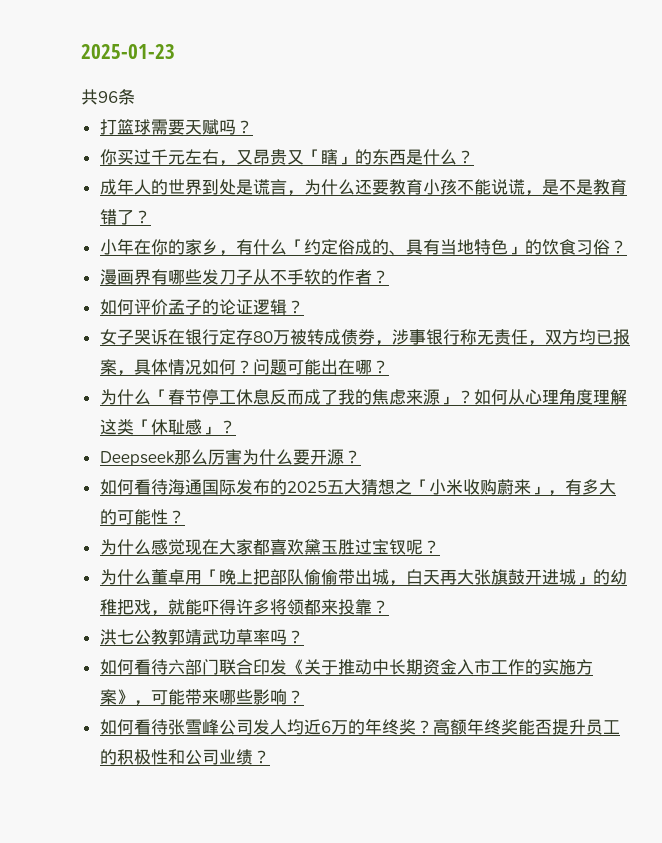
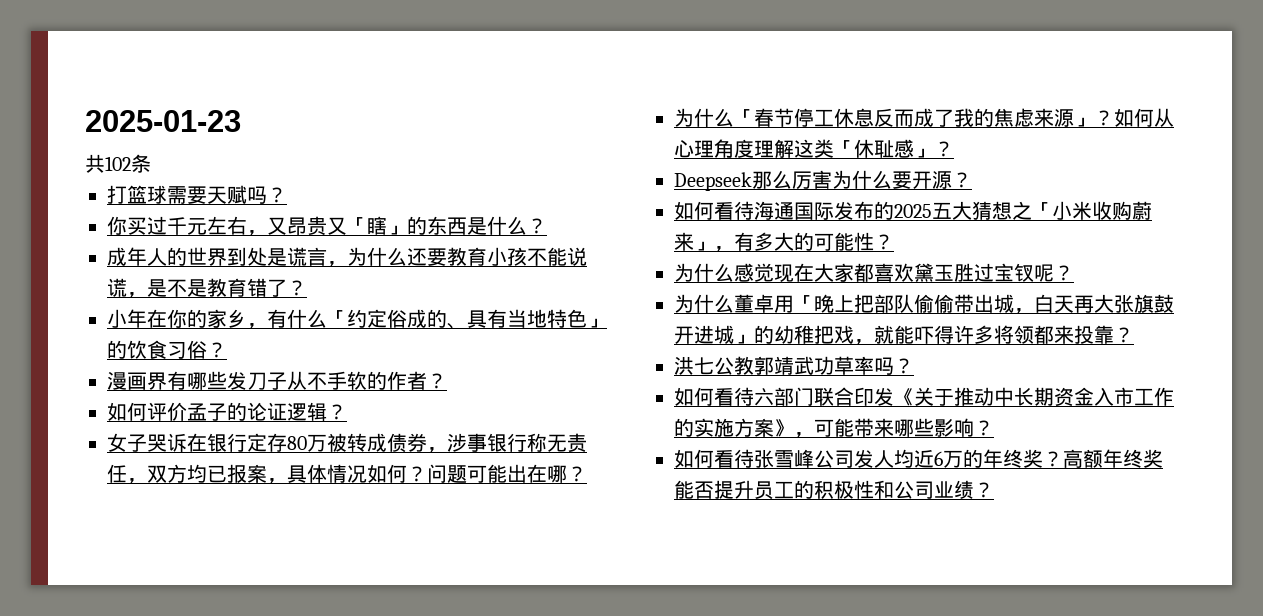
[98,91,118,103] 96 -> [105,156,131,171] 102

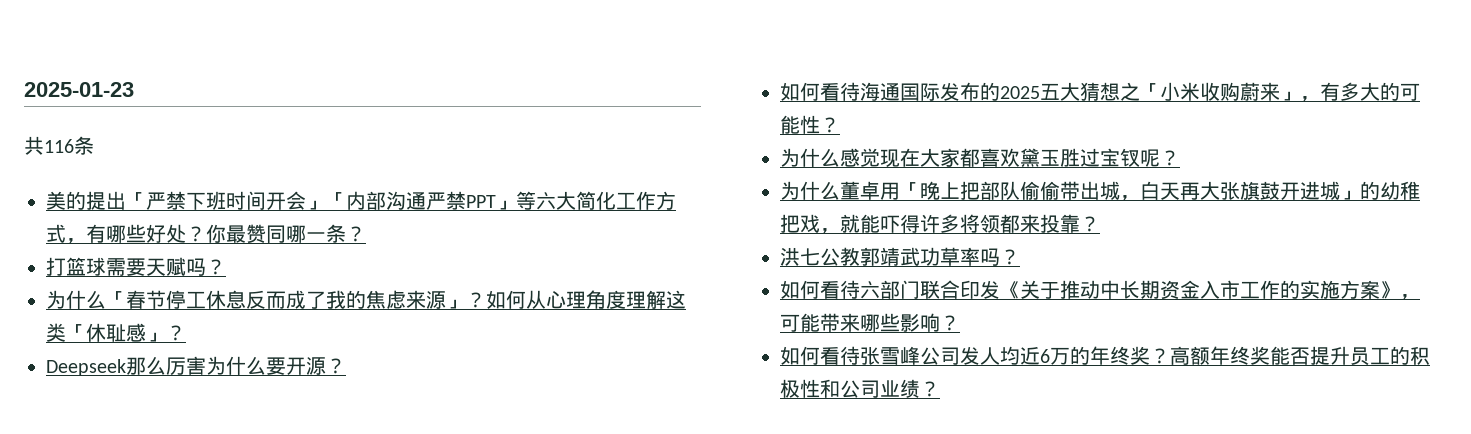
[105,154,151,173] 102条 -> [44,136,94,155] [46,191,676,210] [46,224,366,244] 116条 // 美的提出「严禁下班时间开会」「内部沟通严禁PPT」等六大简化工作方式，有哪些好处？你最赞同哪一条？
[107,216,547,236] [107,247,587,267] [107,278,307,298] [107,309,607,329] [107,340,227,359] [107,371,447,390] [107,402,347,422] [107,433,587,453] [107,464,587,484] // 你买过千元左右，又昂贵又「瞎」的东西是什么？ // 成年人的世界到处是谎言，为什么还要教育小孩不能说谎，是不是教育错了？ // 小年在你的家乡，有什么「约定俗成的、具有当地特色」的饮食习俗？ // 漫画界有哪些发刀子从不手软的作者？ // 如何评价孟子的论证逻辑？ // 女子哭诉在银行定存80万被转成债券，涉事银行称无责任，双方均已报案，具体情况如何？问题可能出在哪？ -> (226, 267) none

